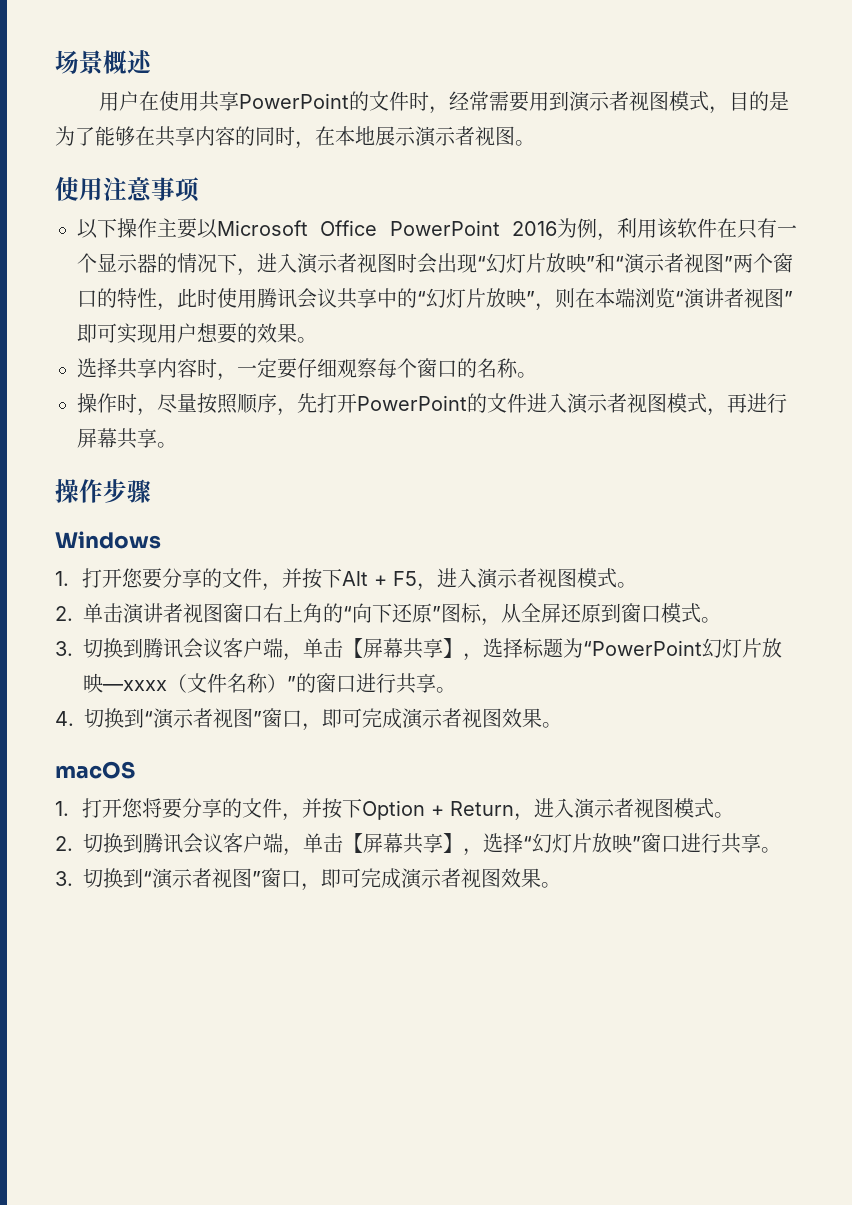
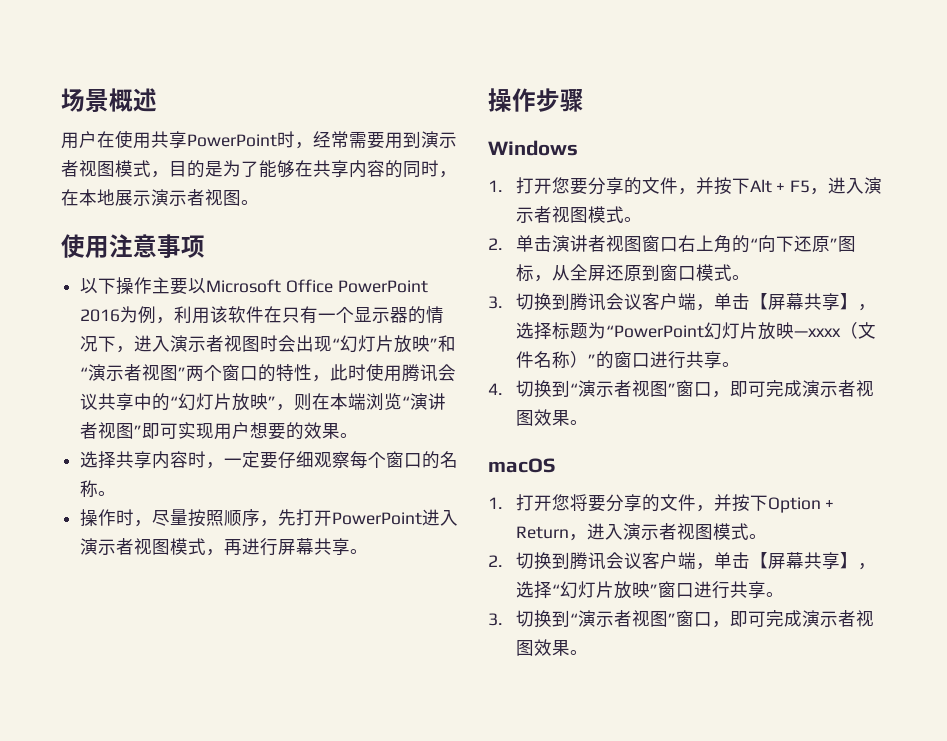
[348,91,409,111] 的文件 -> (277, 140) none
[467,393,527,413] 的文件 -> (423, 518) none

